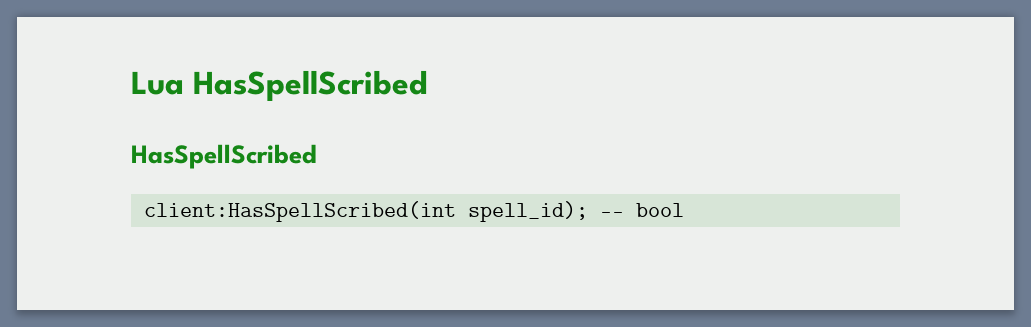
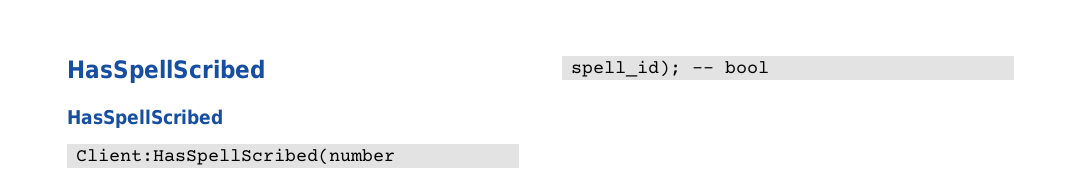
[131,71,184,95] Lua -> (67, 71) none
[143,201,456,222] client:HasSpellScribed(int -> [76,148,396,165] Client:HasSpellScribed(number

